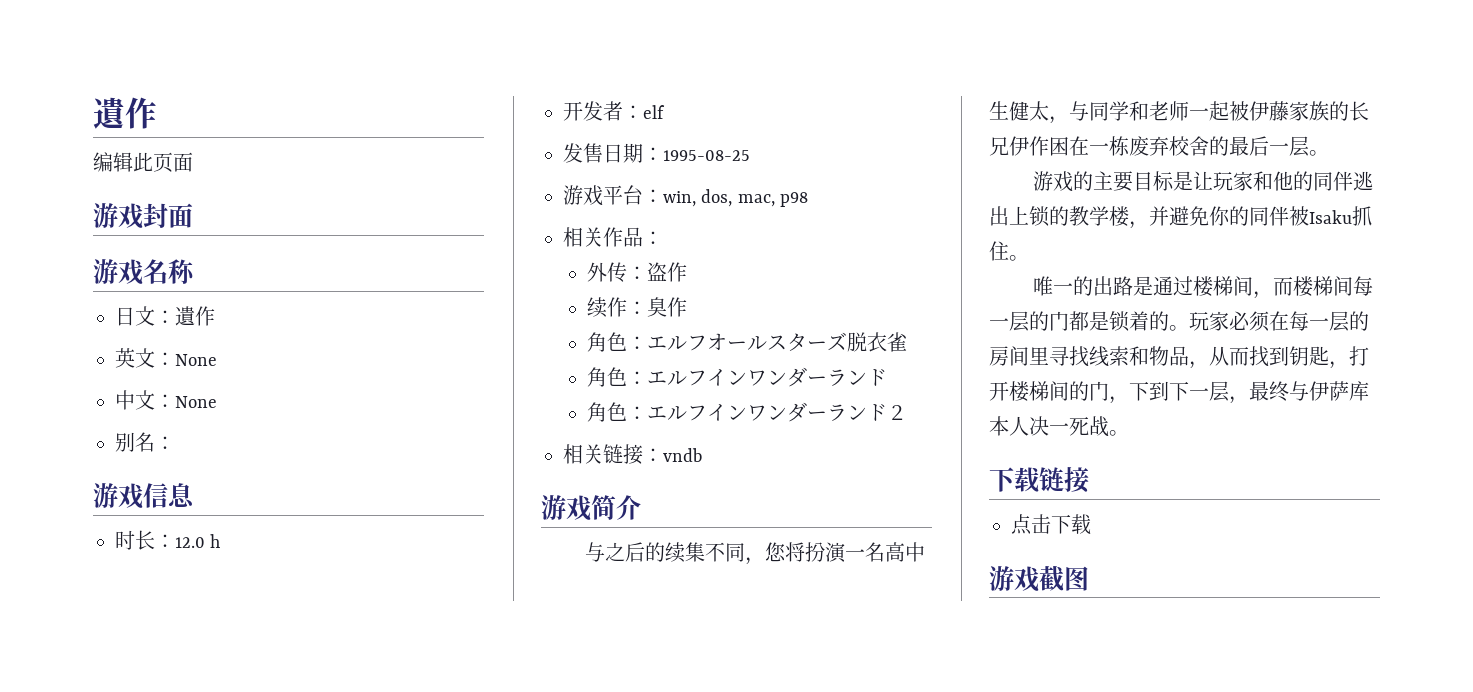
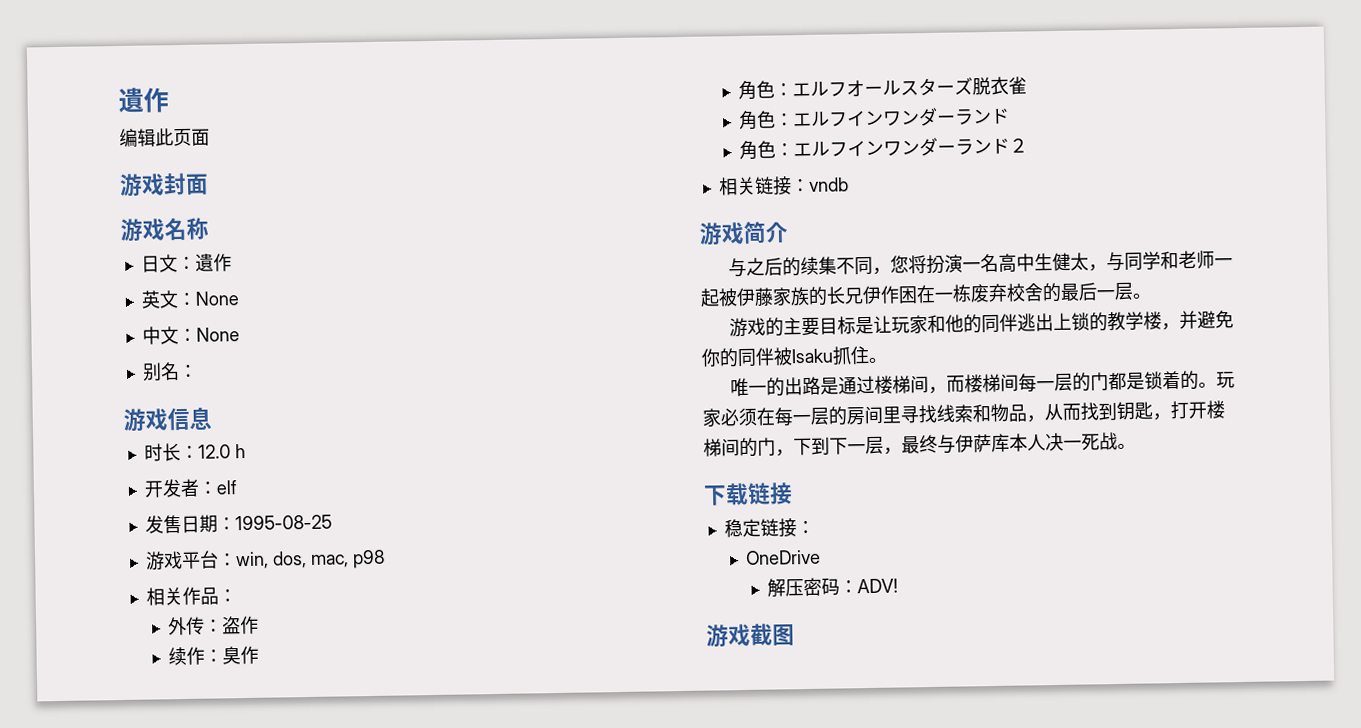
[1011,514,1091,535] 点击下载 -> [723,518,815,538] [745,549,821,565] [767,577,899,598] 稳定链接： // OneDrive // 解压密码：ADV!

